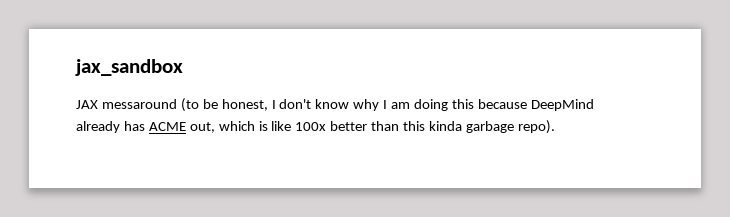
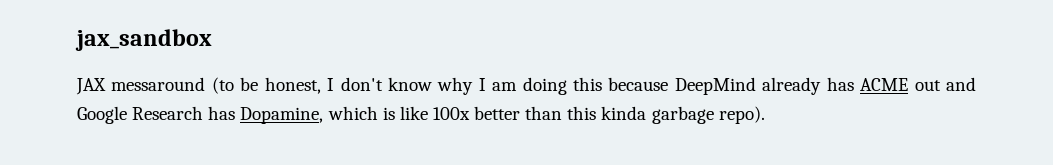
[189,122,215,133] out, -> [914,77,977,91] [77,106,324,124] out and Google Research has Dopamine,

